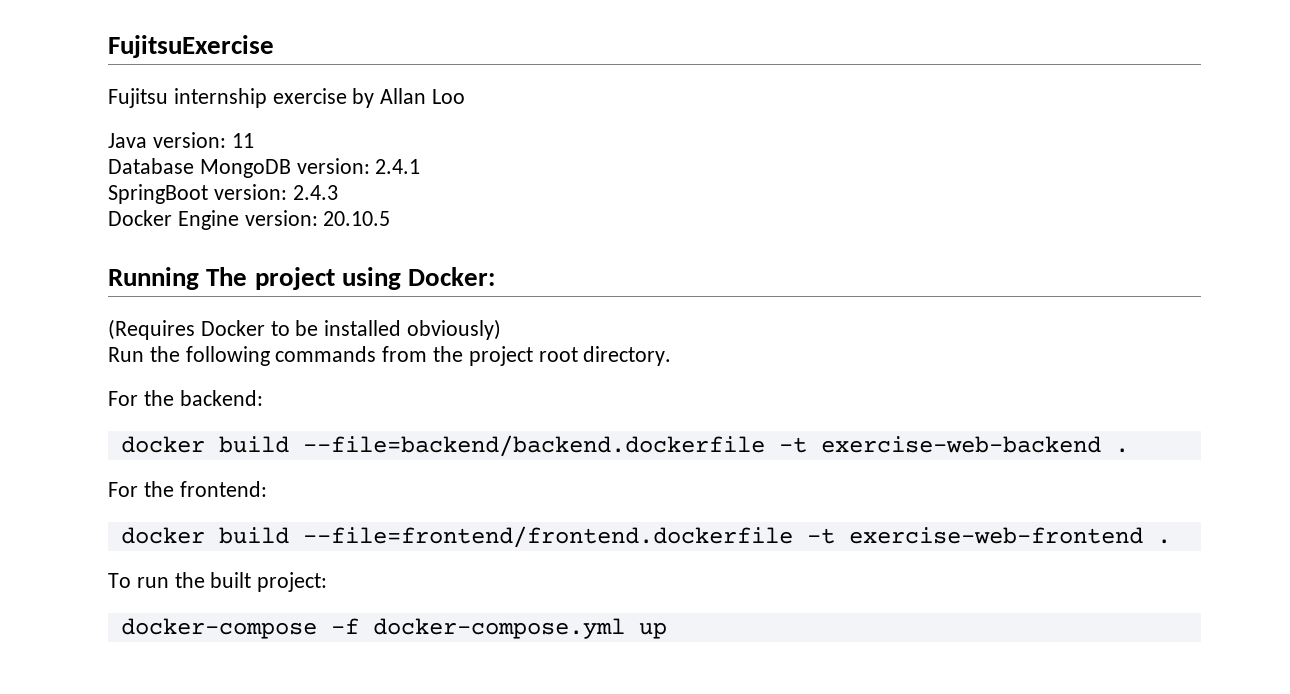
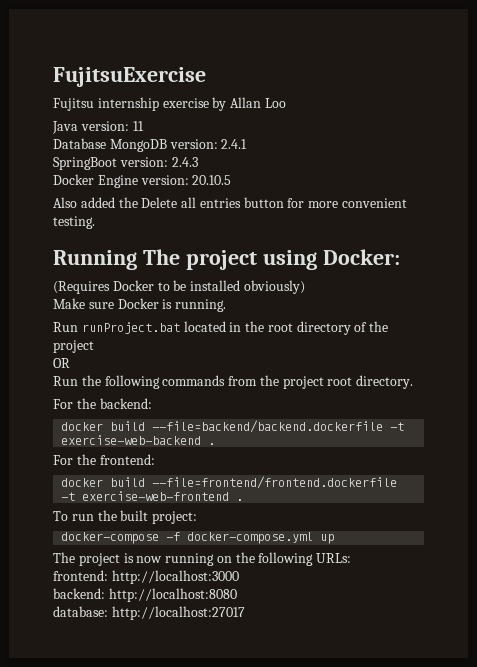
(391, 218) none -> [53,197,408,208] [53,216,95,229] // Also added the Delete all entries button for more convenient testing.
(502, 329) none -> [53,298,227,312] [53,321,389,335] [53,340,94,353] [53,358,70,368] // Make sure Docker is running. // Run runProject.bat located in the root directory of the project // OR
(667, 630) none -> [53,552,352,566] [53,570,239,584] [53,588,237,602] [53,606,245,620] // The project is now running on the following URLs: // frontend: http://localhost:3000 // backend: http://localhost:8080 // database: http://localhost:27017

